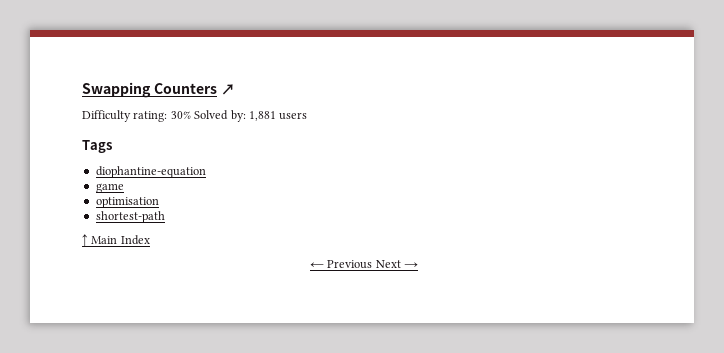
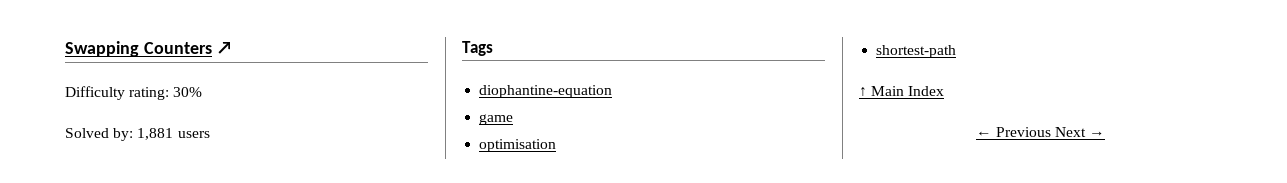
(191, 115) none -> (203, 92) //

